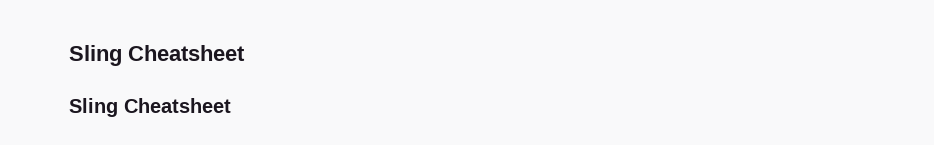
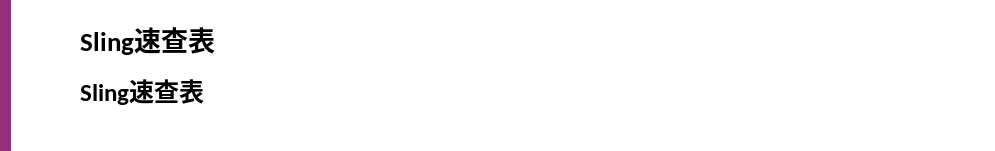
[69,45,245,66] [69,98,231,117] Sling Cheatsheet // Sling Cheatsheet -> [80,27,215,55] [80,79,204,105] Sling速查表 // Sling速查表

